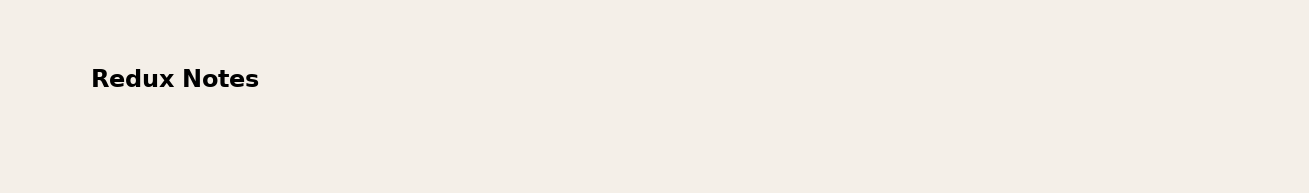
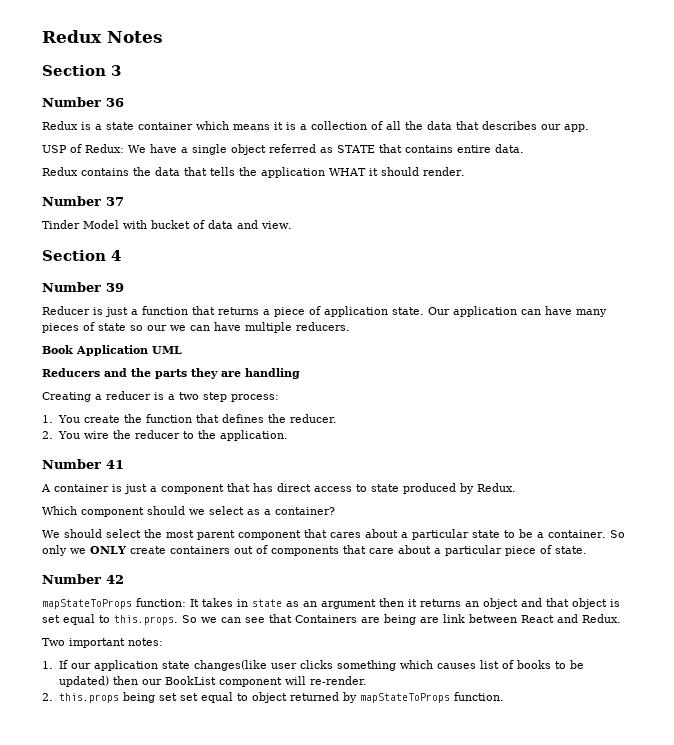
(259, 78) none -> [42,65,121,76] [42,97,124,107] [42,121,589,132] [42,144,524,155] [42,167,465,178] [42,196,124,206] [42,220,292,229] [42,250,121,261] [42,282,124,292] [42,306,607,317] [42,322,350,333] [42,345,182,356] [42,368,300,379] [42,391,279,402] [42,414,338,423] [42,430,288,441] [42,459,124,469] [41,483,516,494] [42,506,335,517] [42,529,625,540] [42,545,587,556] [42,574,124,584] [42,598,620,609] [42,614,621,625] [42,638,163,648] [42,660,584,671] [58,676,368,687] [42,692,504,703] // Section 3 // Number 36 // Redux is a state container which means it is a collection of all the data that describes our app. // USP of Redux: We have a single object referred as STATE that contains entire data. // Redux contains the data that tells the application WHAT it should render. // Number 37 // Tinder Model with bucket of data and view. // Section 4 // Number 39 // Reducer is just a function that returns a piece of application state. Our application can have many pieces of state so our we can have multiple reducers. // Book Application UML // Reducers and the parts they are handling // Creating a reducer is a two step process: // 1. You create the function that defines the reducer. // 2. You wire the reducer to the application. // Number 41 // A container is just a component that has direct access to state produced by Redux. // Which component should we select as a container? // We should select the most parent component that cares about a particular state to be a container. So only we ONLY create containers out of components that care about a particular piece of state. // Number 42 // mapStateToProps function: It takes in state as an argument then it returns an object and that object is set equal to this.props. So we can see that Containers are being are link between React and Redux. // Two important notes: // 1. If our application state changes(like user clicks something which causes list of books to be updated) then our BookList component will re-render. // 2. this.props being set set equal to object returned by mapStateToProps function.

